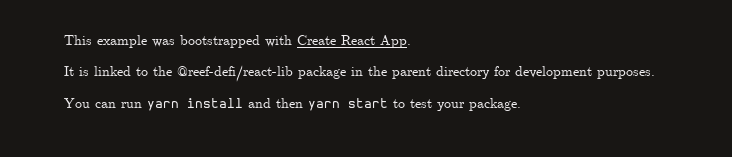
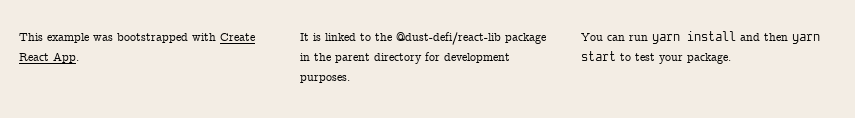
[177,65,293,82] @reef-defi/react-lib -> [396,32,501,45] @dust-defi/react-lib

